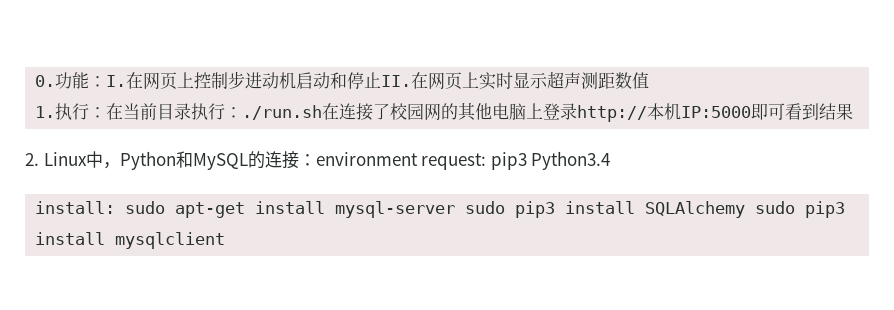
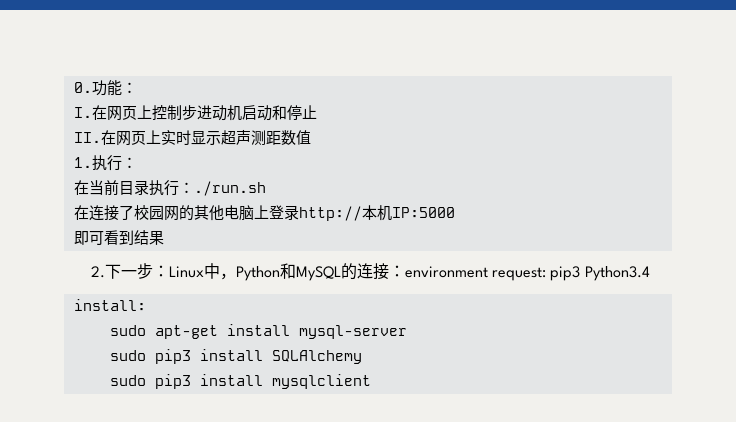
(107, 81) none -> (137, 87) //
(382, 80) none -> (317, 112) //
(107, 112) none -> (137, 162) //
(323, 112) none -> (266, 188) //
(752, 112) none -> (455, 212) //
(39, 159) none -> [104,263,169,279] 下一步：
(116, 207) none -> (146, 305) //
(456, 209) none -> (407, 332) //
(746, 209) none -> (362, 357) //

